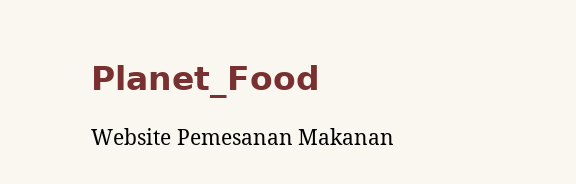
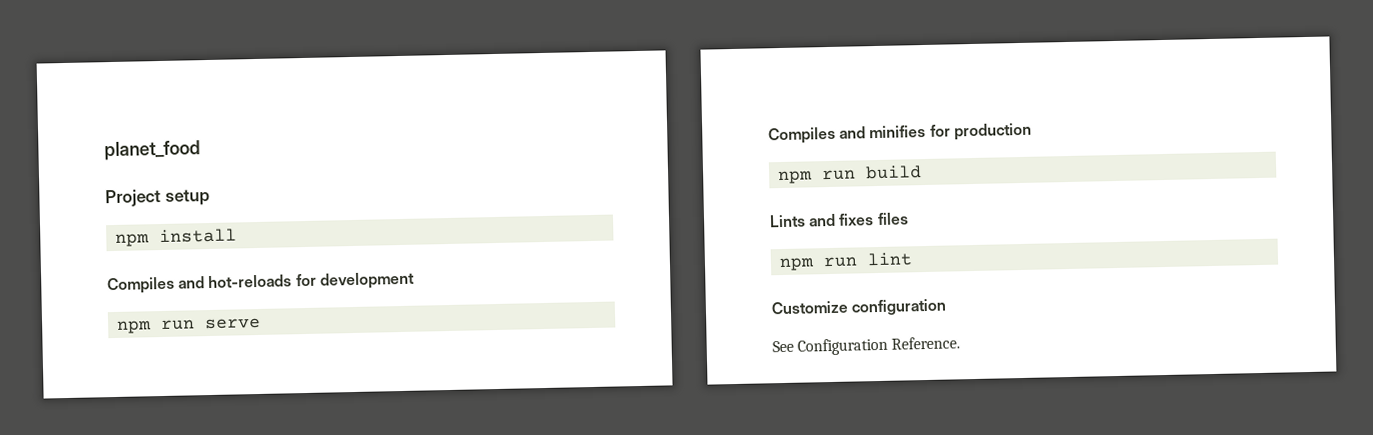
[91,65,320,98] [91,128,395,145] Planet_Food // Website Pemesanan Makanan -> [104,140,201,161] [105,188,210,208] [115,228,238,247] [107,271,415,295] [117,317,262,334] [768,122,1032,145] [778,165,923,185] [769,212,909,228] [779,252,914,272] [771,298,948,316] [772,336,961,356] planet_food // Project setup // npm install // Compiles and hot-reloads for development // npm run serve // Compiles and minifies for production // npm run build // Lints and fixes files // npm run lint // Customize configuration // See Configuration Reference.

